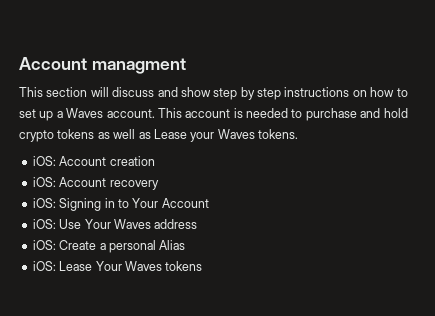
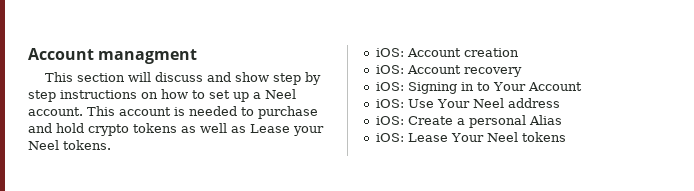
[66,108,104,118] Waves -> [265,89,296,99] Neel
[217,129,255,139] Waves -> [28,140,59,150] Neel
[113,219,151,229] Waves -> [472,98,504,108] Neel
[124,261,162,271] Waves -> [486,132,518,142] Neel

